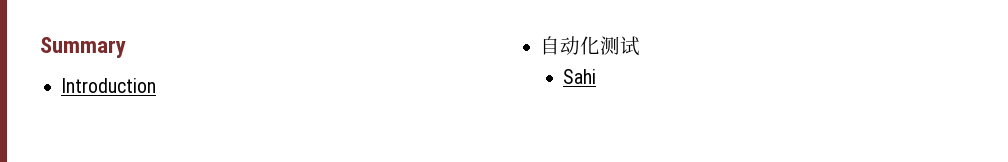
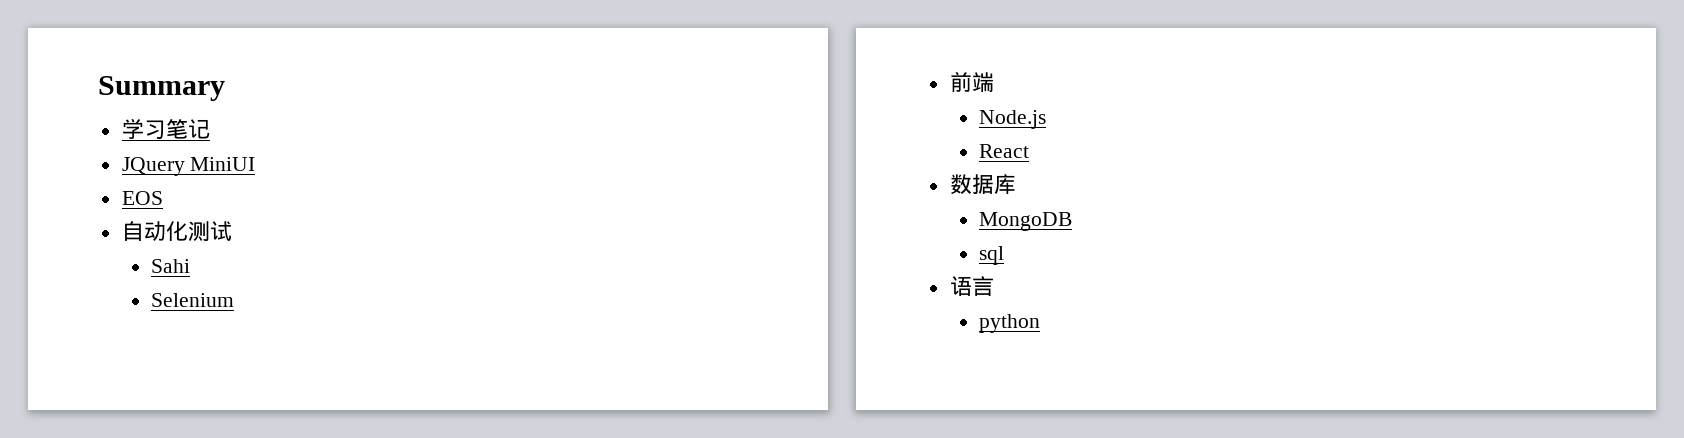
[61,78,157,93] Introduction -> [121,119,210,140] [121,157,256,176] [121,191,163,205] 学习笔记 // JQuery MiniUI // EOS
(597, 76) none -> [151,293,235,307] [949,71,994,93] [979,110,1047,129] [979,144,1030,158] [949,174,1016,195] [979,212,1073,231] [979,246,1005,265] [949,276,994,296] [979,314,1041,333] // Selenium // 前端 // Node.js // React // 数据库 // MongoDB // sql // 语言 // python

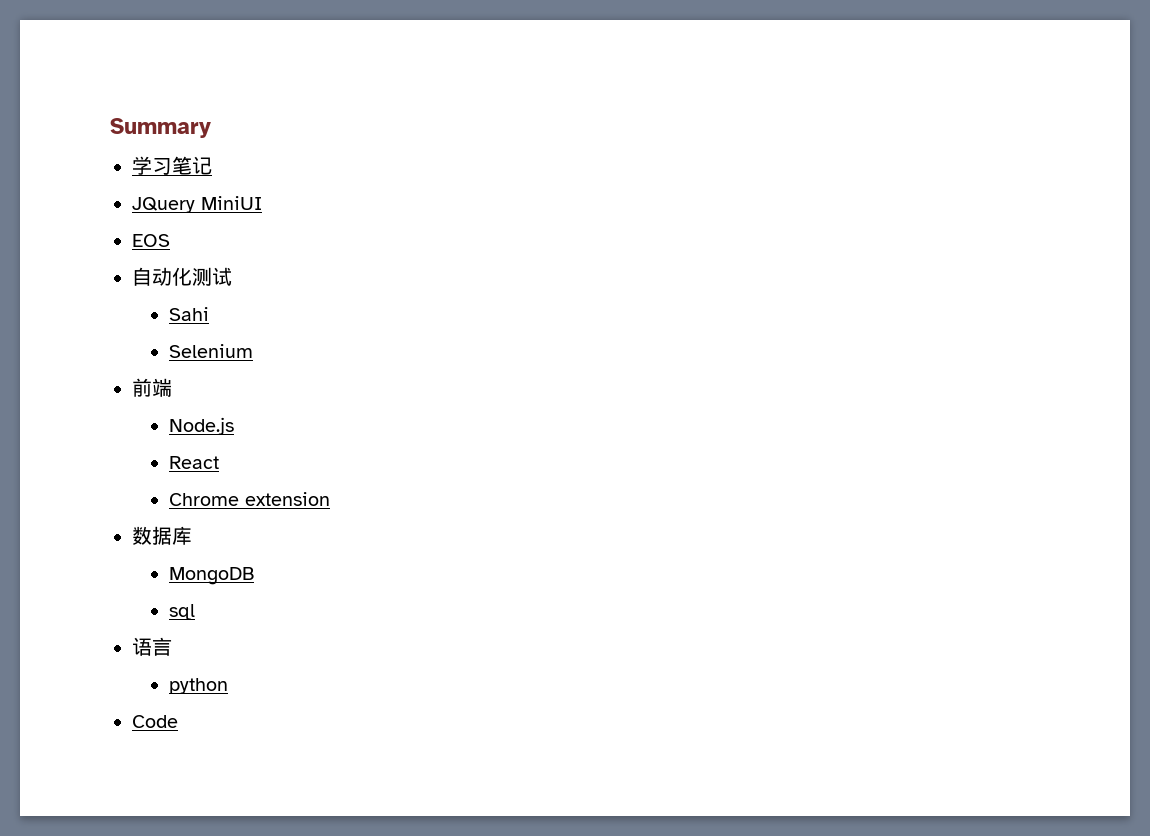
(1030, 151) none -> [168,492,330,506] // Chrome extension
(1041, 323) none -> [132,715,178,728] // Code

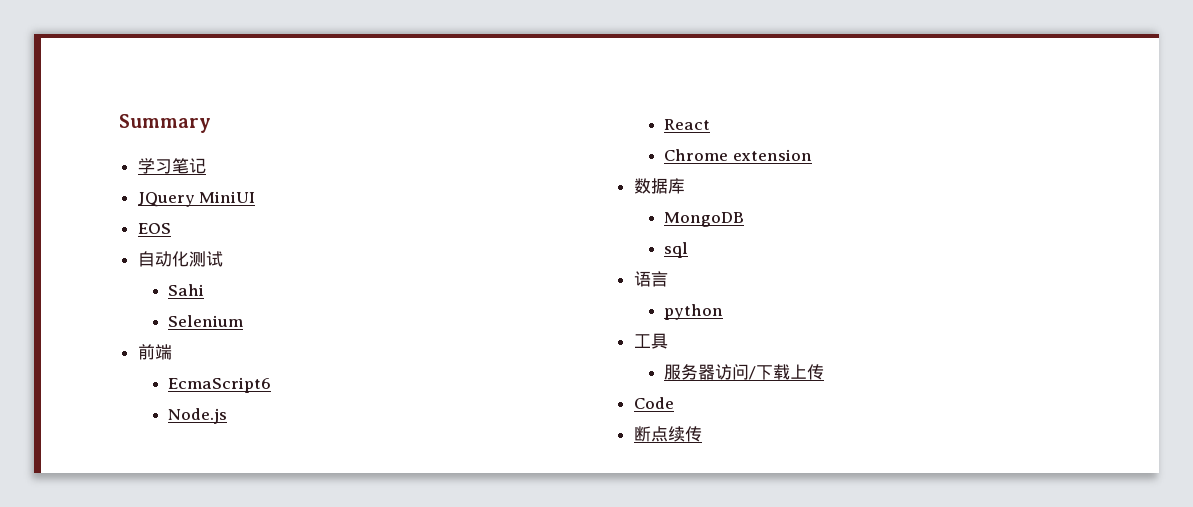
(172, 387) none -> [168,377,272,393] // EcmaScript6
(228, 686) none -> [633,333,668,349] [664,364,825,380] // 工具 // 服务器访问/下载上传
(178, 721) none -> [633,426,702,442] // 断点续传

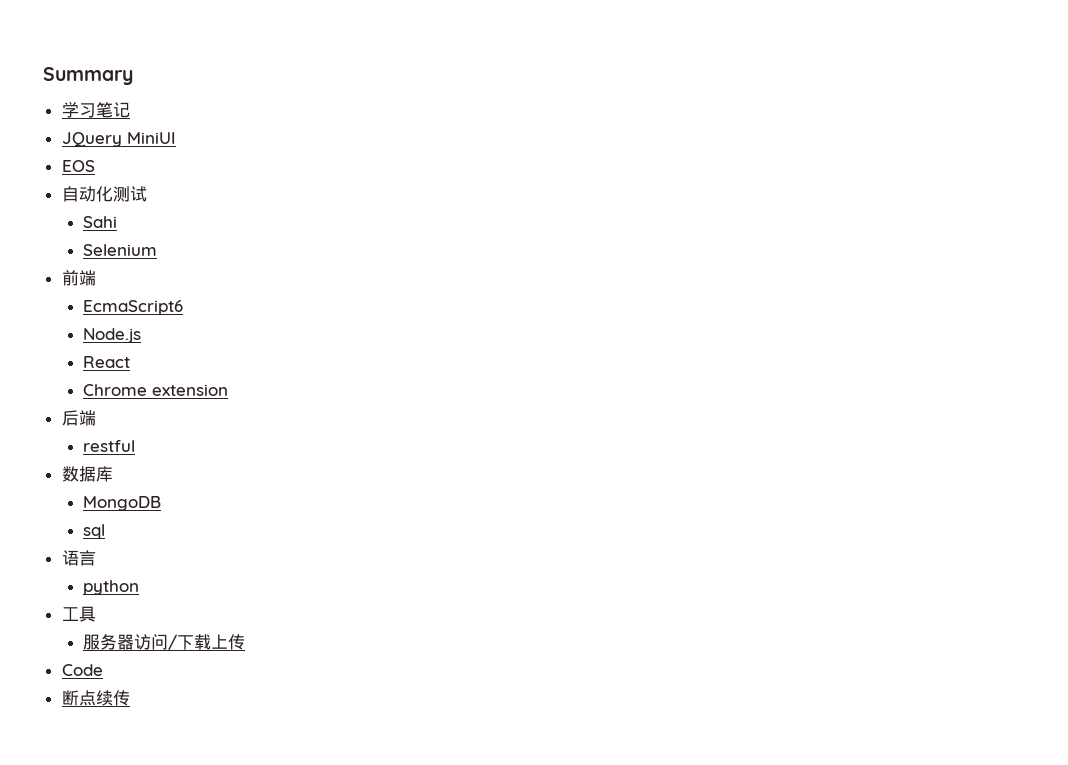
(812, 155) none -> [61,410,96,426] [83,440,136,452] // 后端 // restful

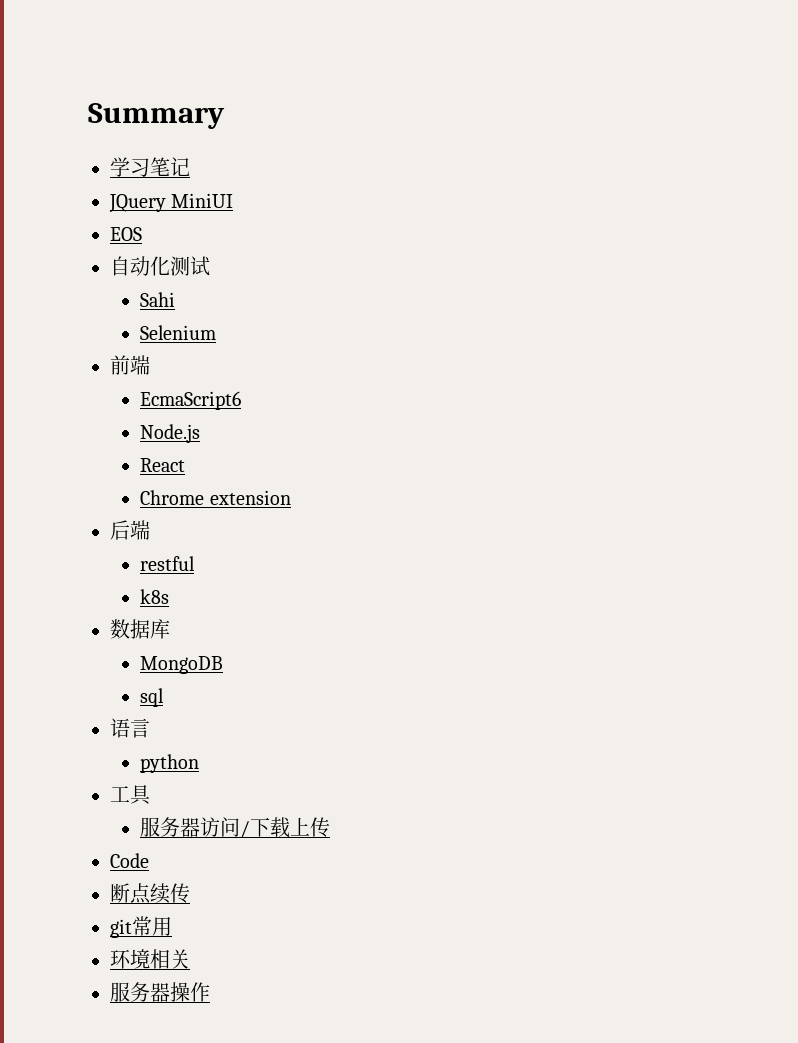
(136, 446) none -> [140,589,170,604] // k8s
(130, 698) none -> [110,916,172,938] [110,949,190,969] [110,982,210,1002] // git常用 // 环境相关 // 服务器操作

